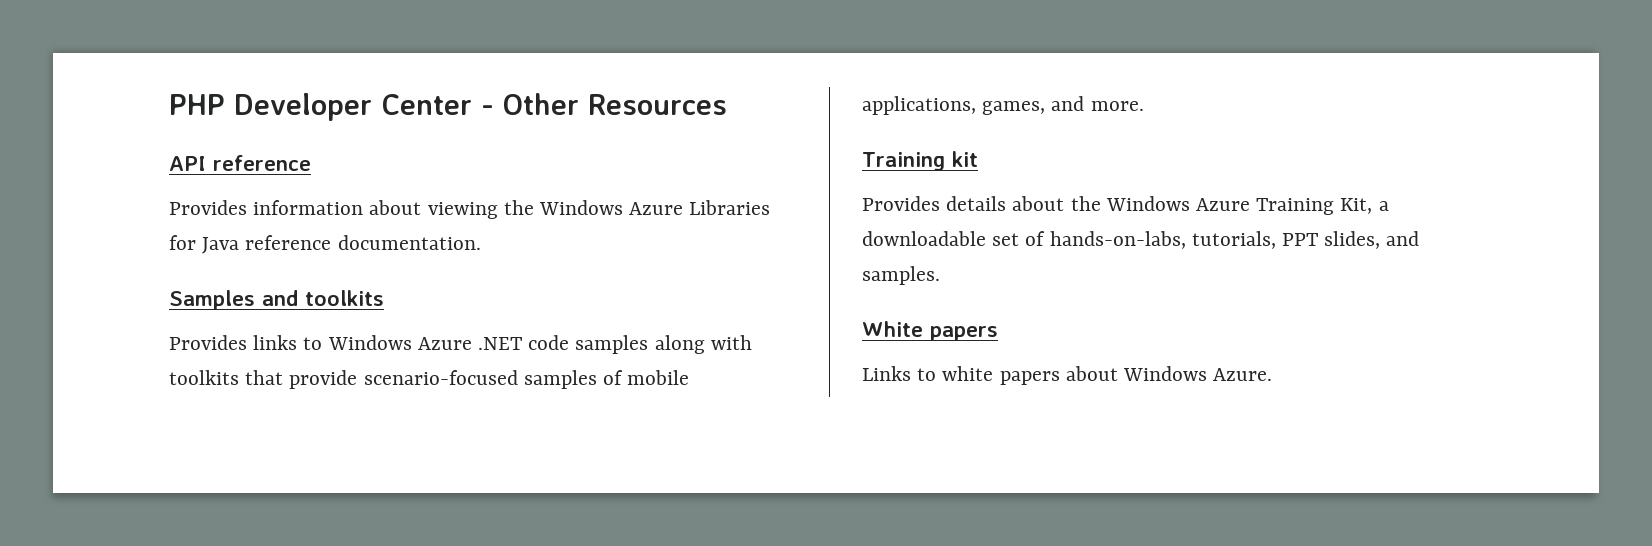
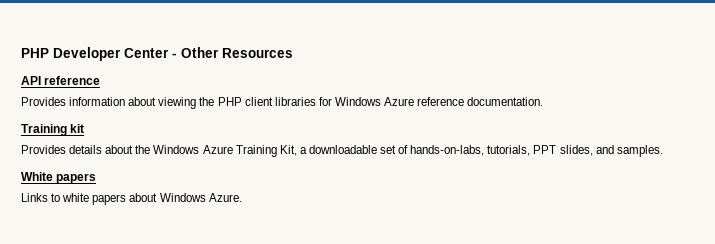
[539,200,771,215] [169,235,481,254] [169,290,384,310] [169,335,752,354] [169,370,690,389] [862,96,1144,115] Windows Azure Libraries for Java reference documentation. // Samples and toolkits // Provides links to Windows Azure .NET code samples along with toolkits that provide scenario-focused samples of mobile applications, games, and more. -> [217,97,544,106] PHP client libraries for Windows Azure reference documentation.

